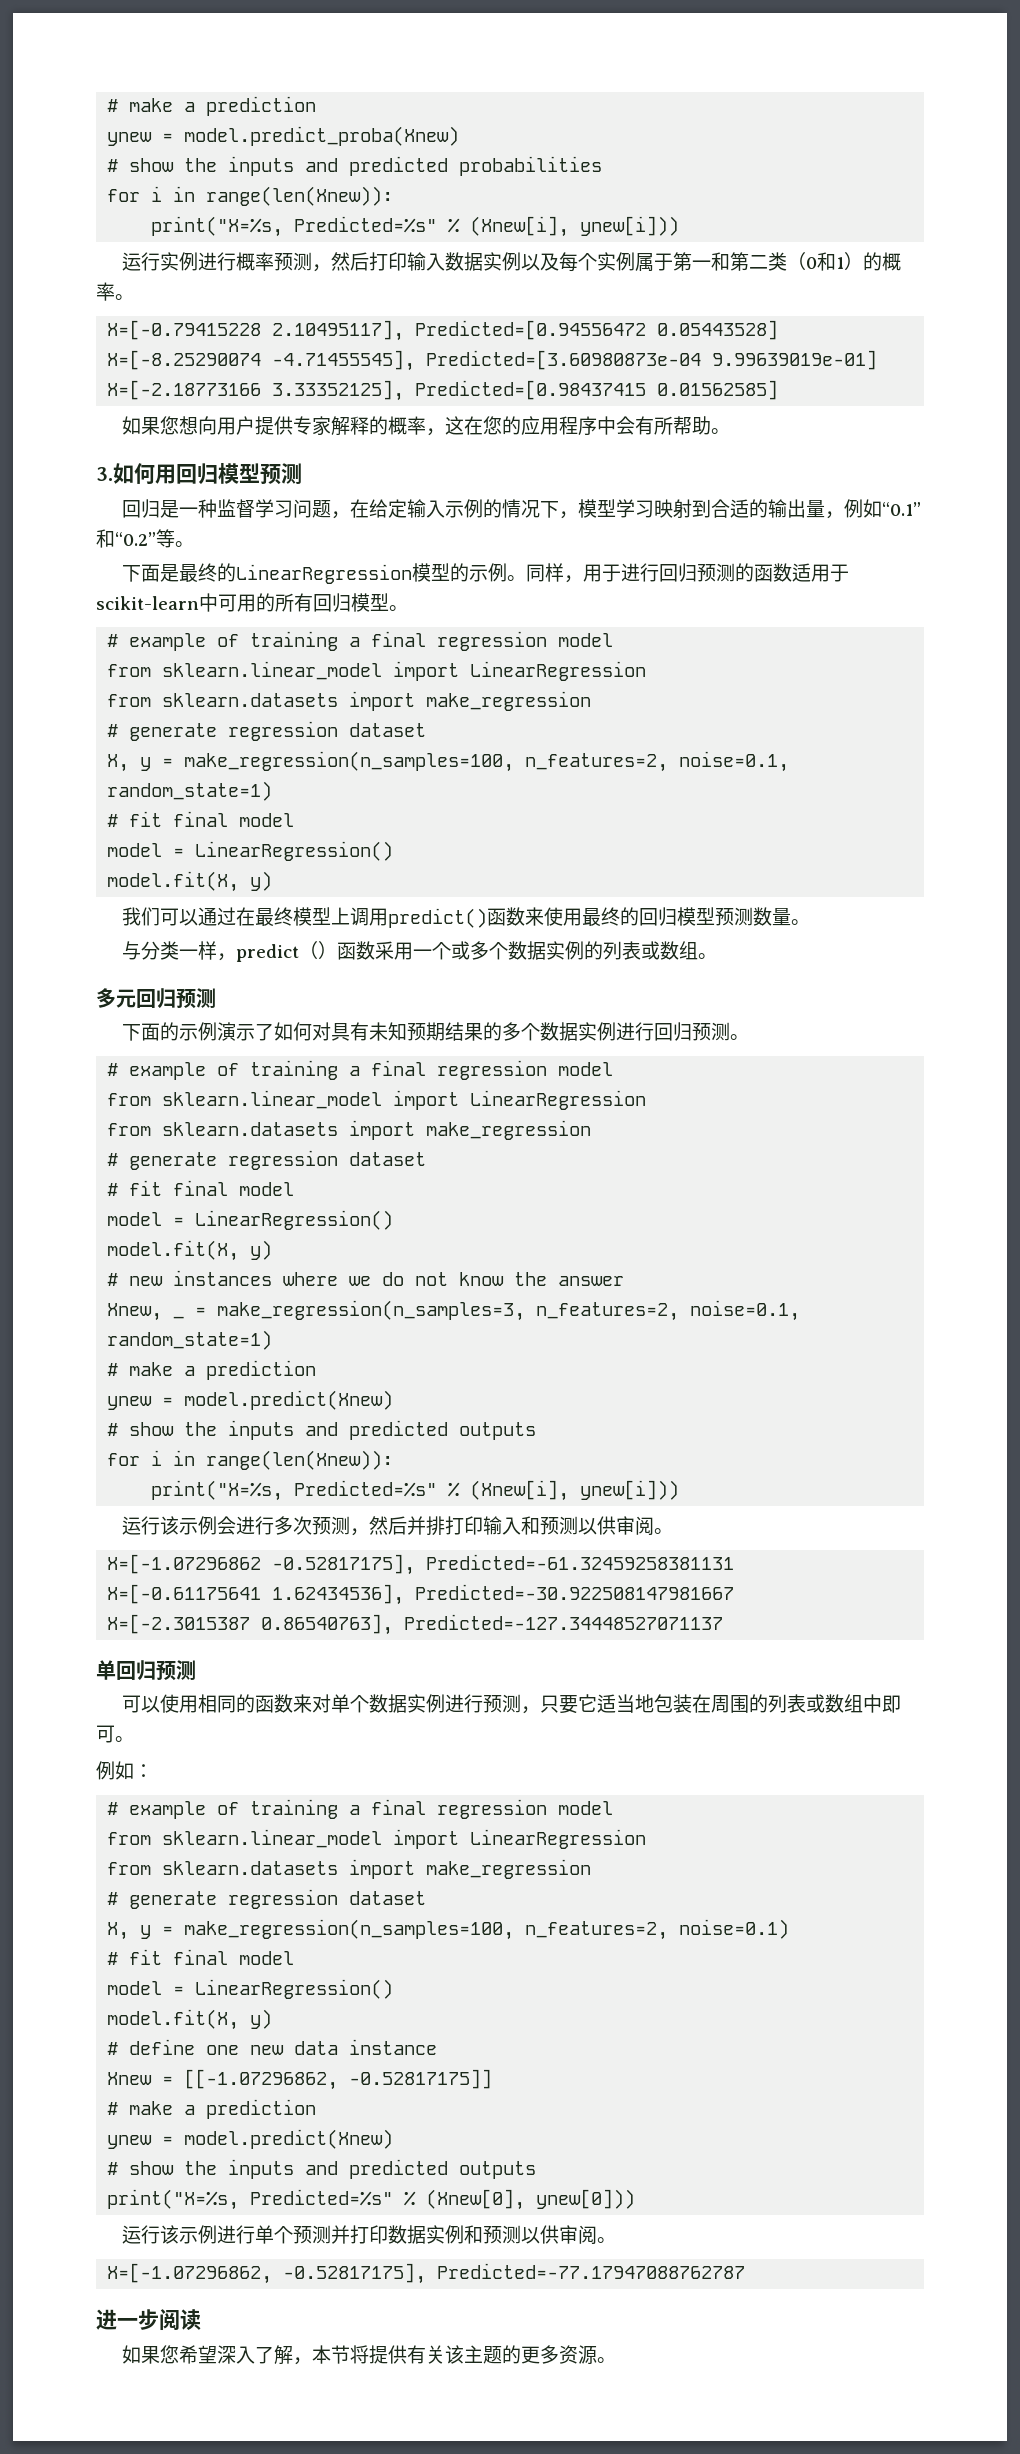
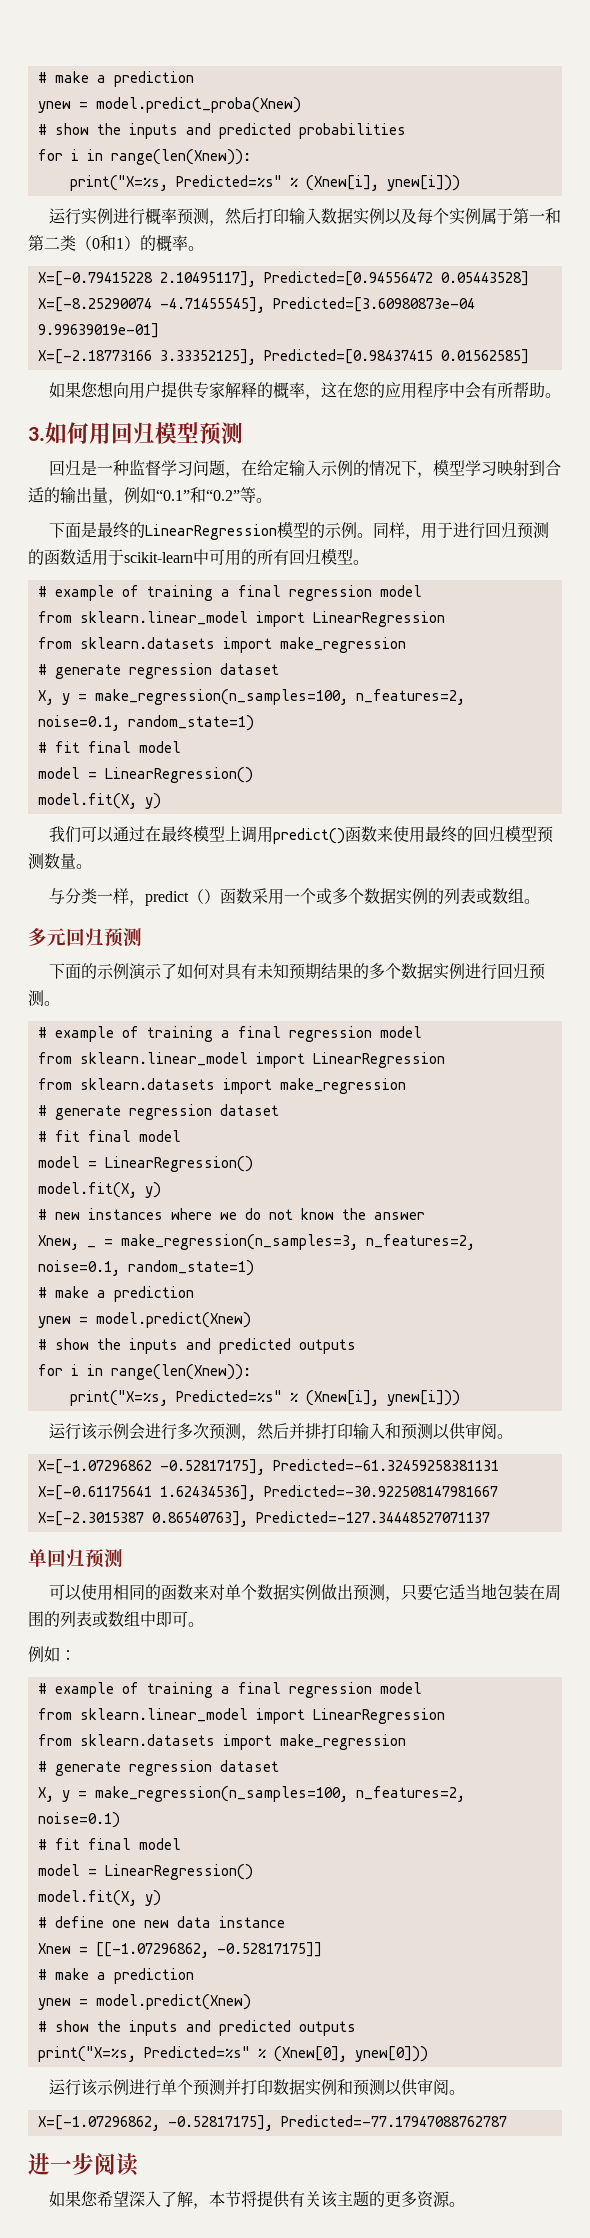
[444,1694,483,1713] 进行 -> [321,1584,354,1600] 做出

